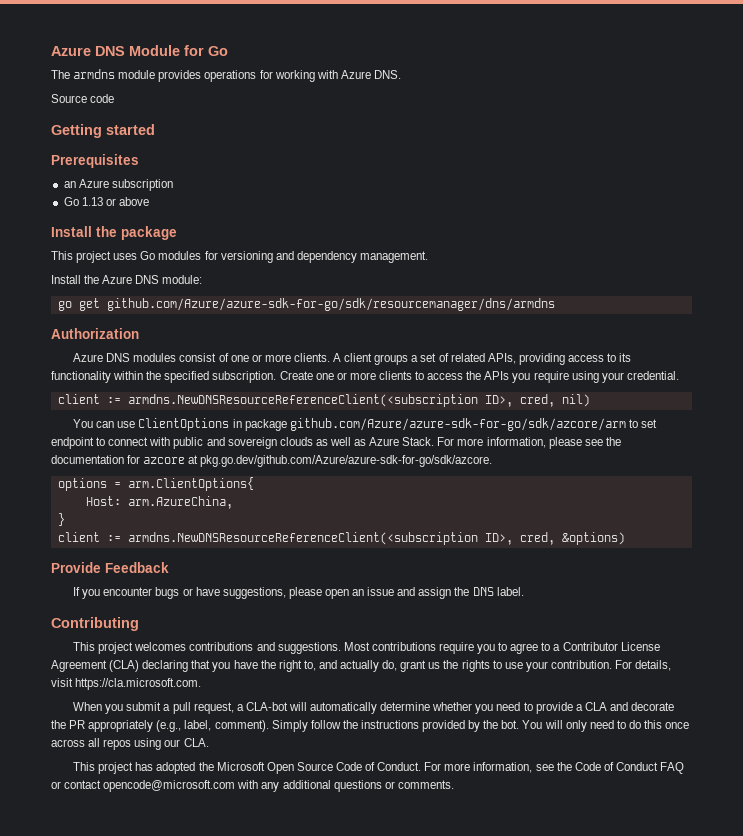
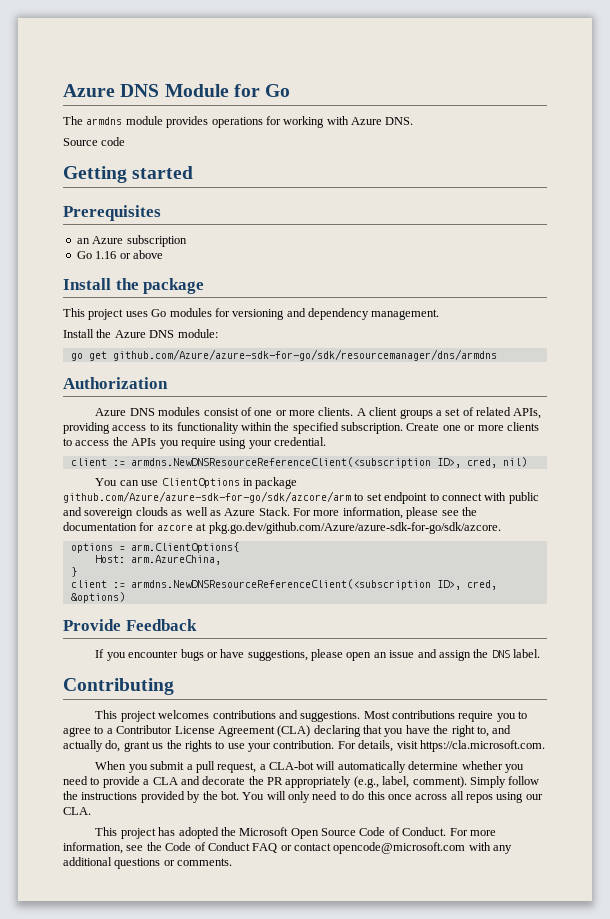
[81,197,103,206] 1.13 -> [95,251,117,259] 1.16

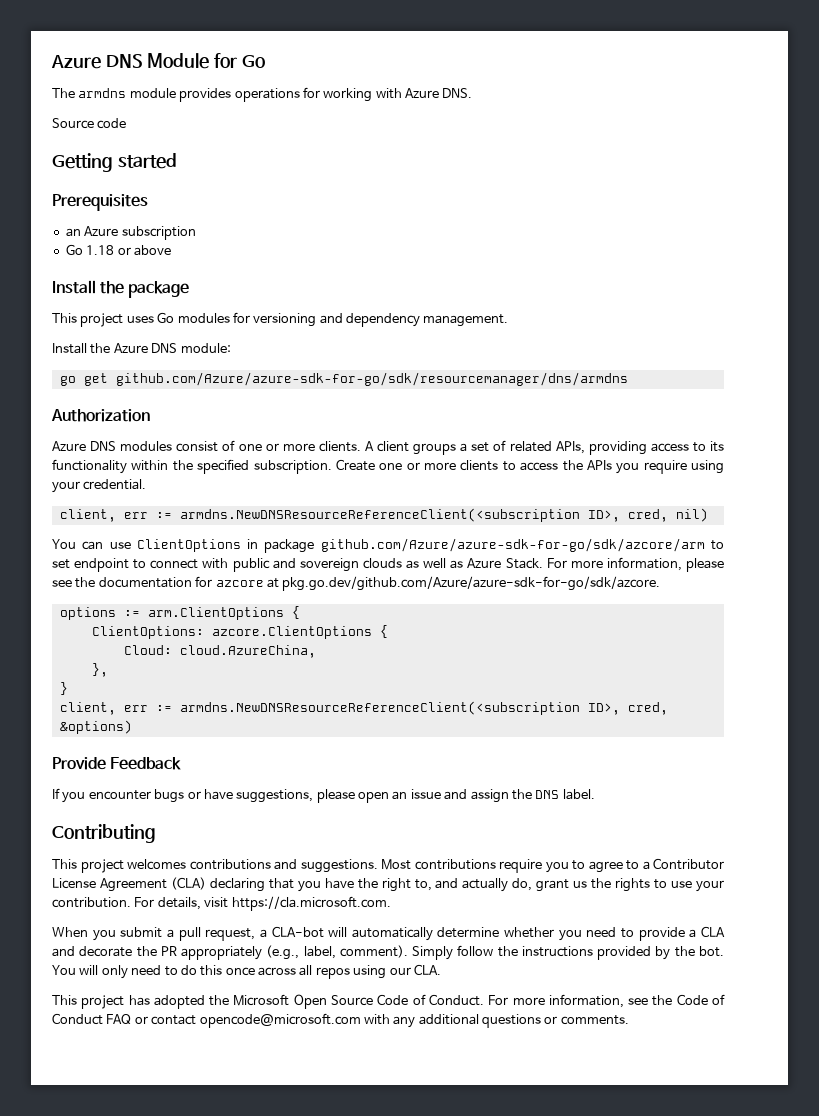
[95,251,117,259] 1.16 -> [86,245,115,255] 1.18
[70,458,107,466] client -> [59,509,148,522] client, err
[118,542,239,553] [94,555,221,565] = arm.ClientOptions{ // Host: arm.AzureChina, -> [123,606,300,620] [91,625,388,639] [123,645,316,658] [91,663,108,677] := arm.ClientOptions { // ClientOptions: azcore.ClientOptions { // Cloud: cloud.AzureChina, // },
[70,580,107,588] client -> [59,702,148,715] client, err

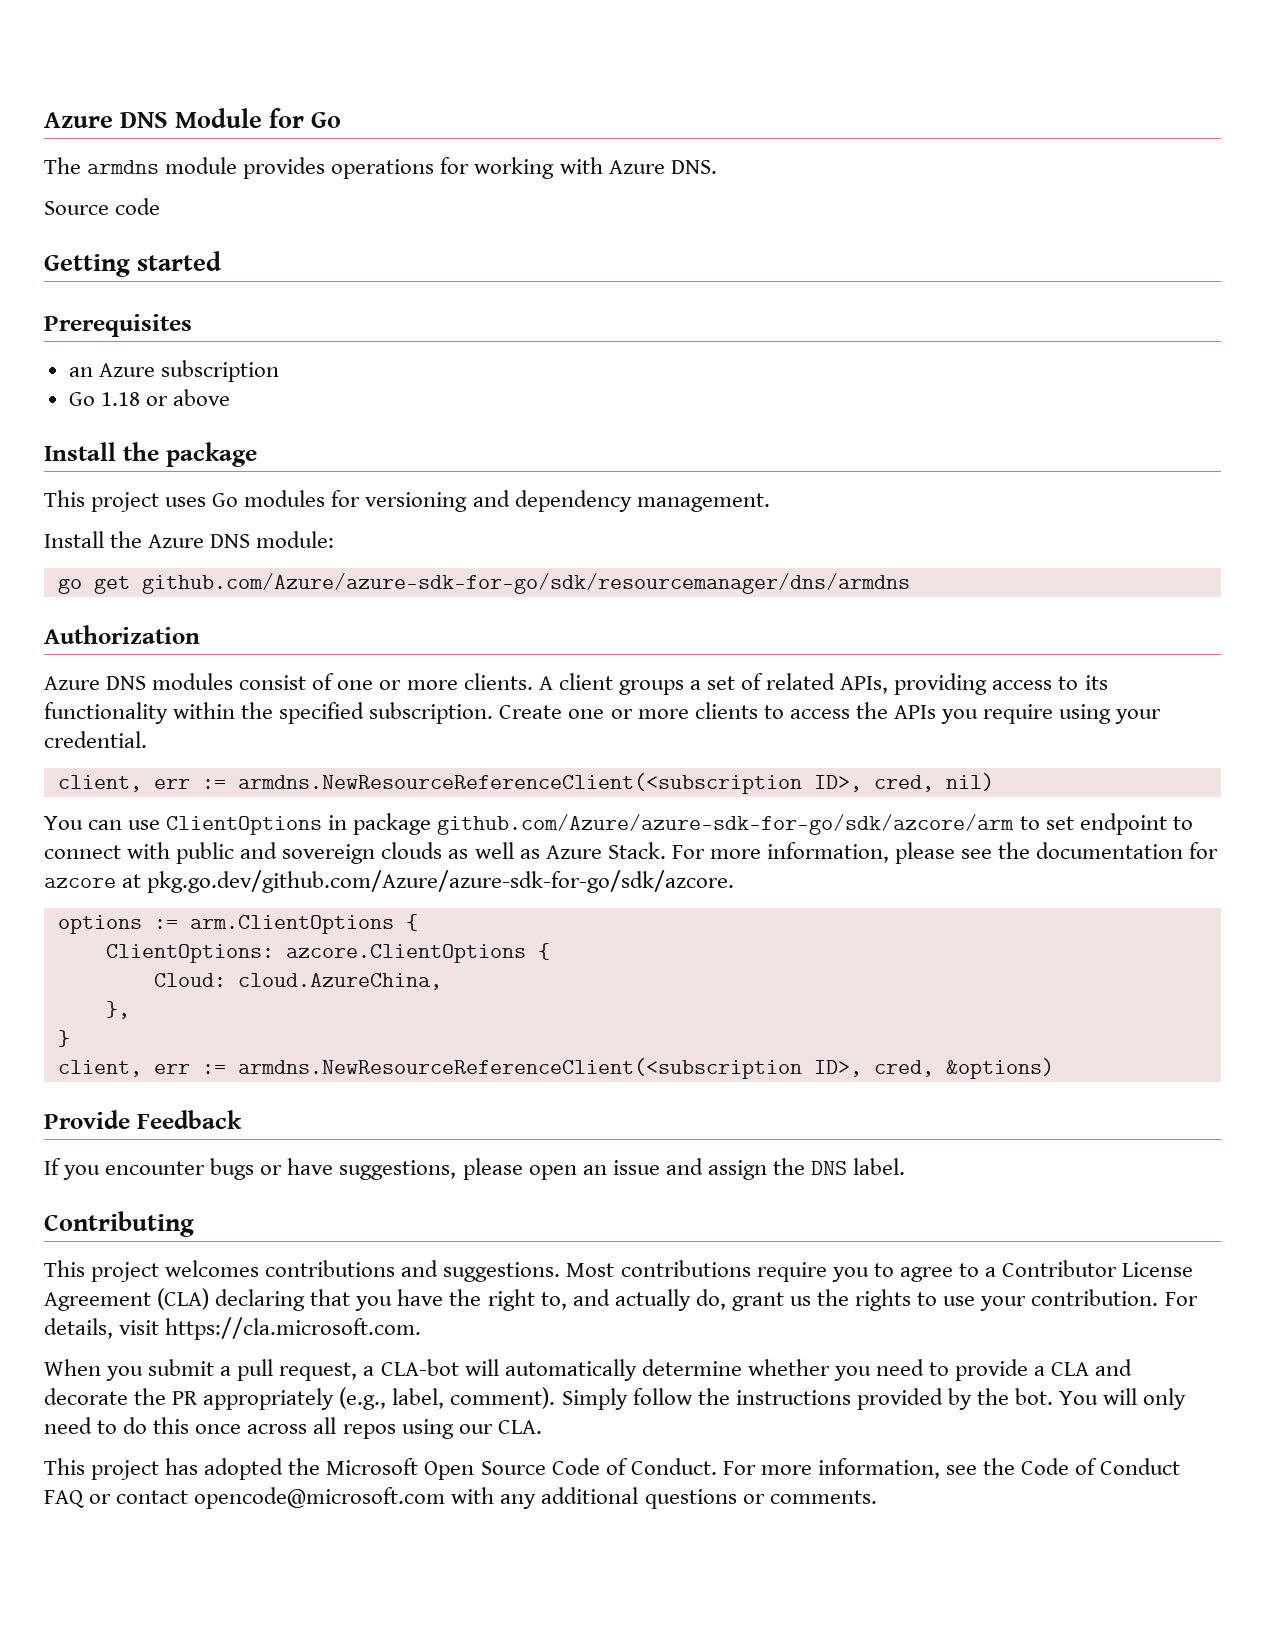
[179,508,580,522] armdns.NewDNSResourceReferenceClient(<subscription -> [237,773,802,794] armdns.NewResourceReferenceClient(<subscription
[179,701,580,715] armdns.NewDNSResourceReferenceClient(<subscription -> [237,1058,802,1079] armdns.NewResourceReferenceClient(<subscription

